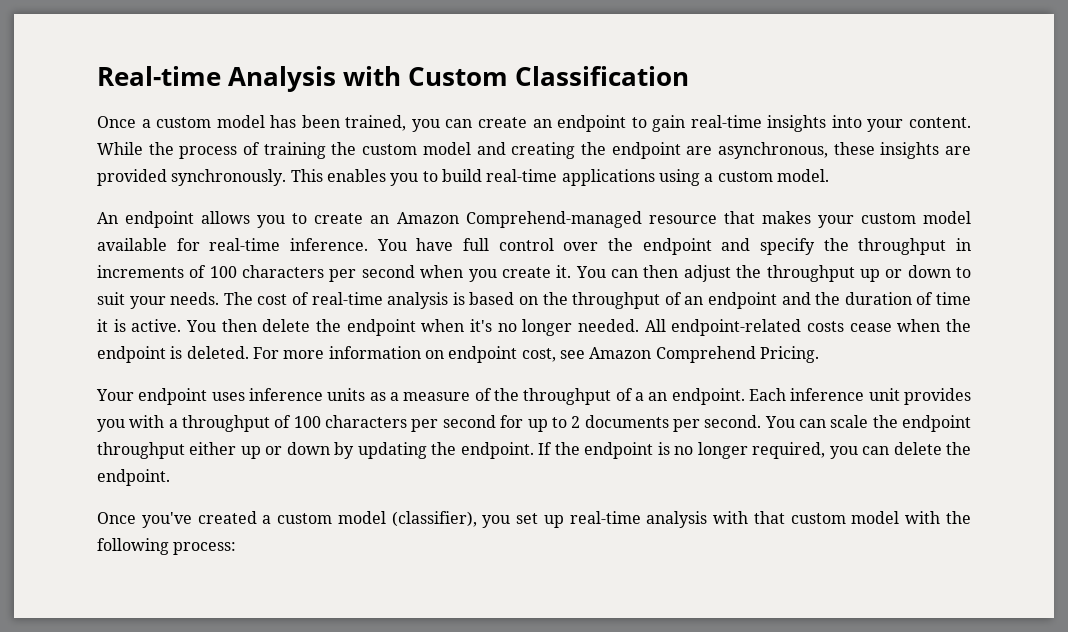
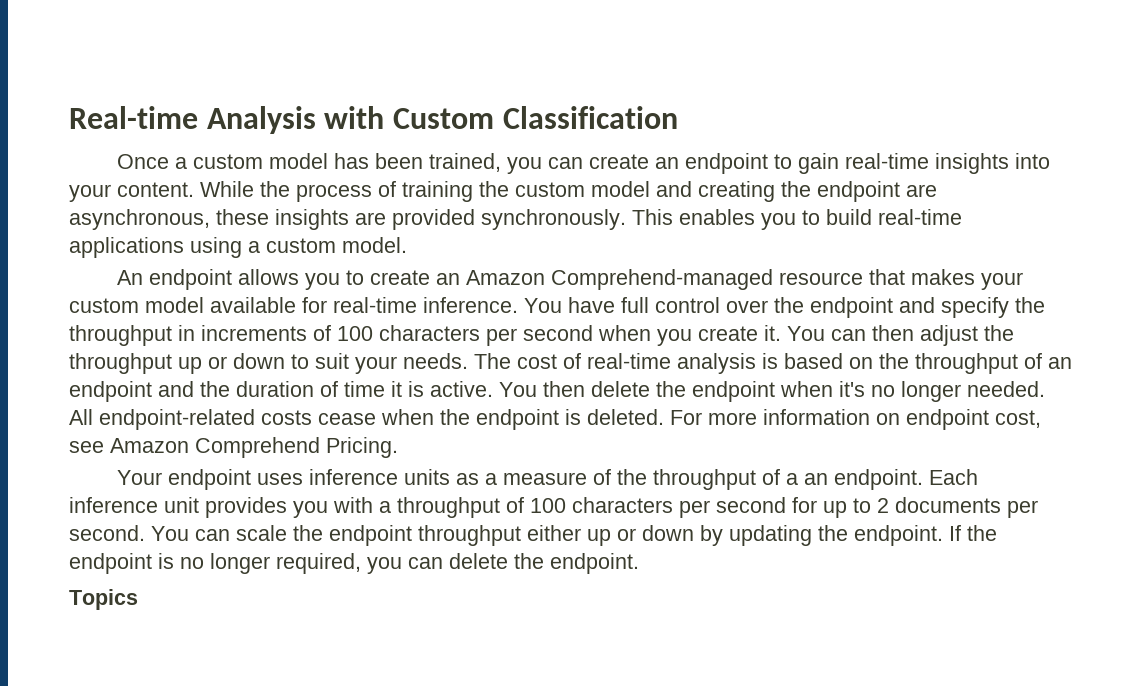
[97,511,971,528] [97,538,237,555] Once you've created a custom model (classifier), you set up real-time analysis with that custom model with the following process: -> [69,589,138,610] Topics

